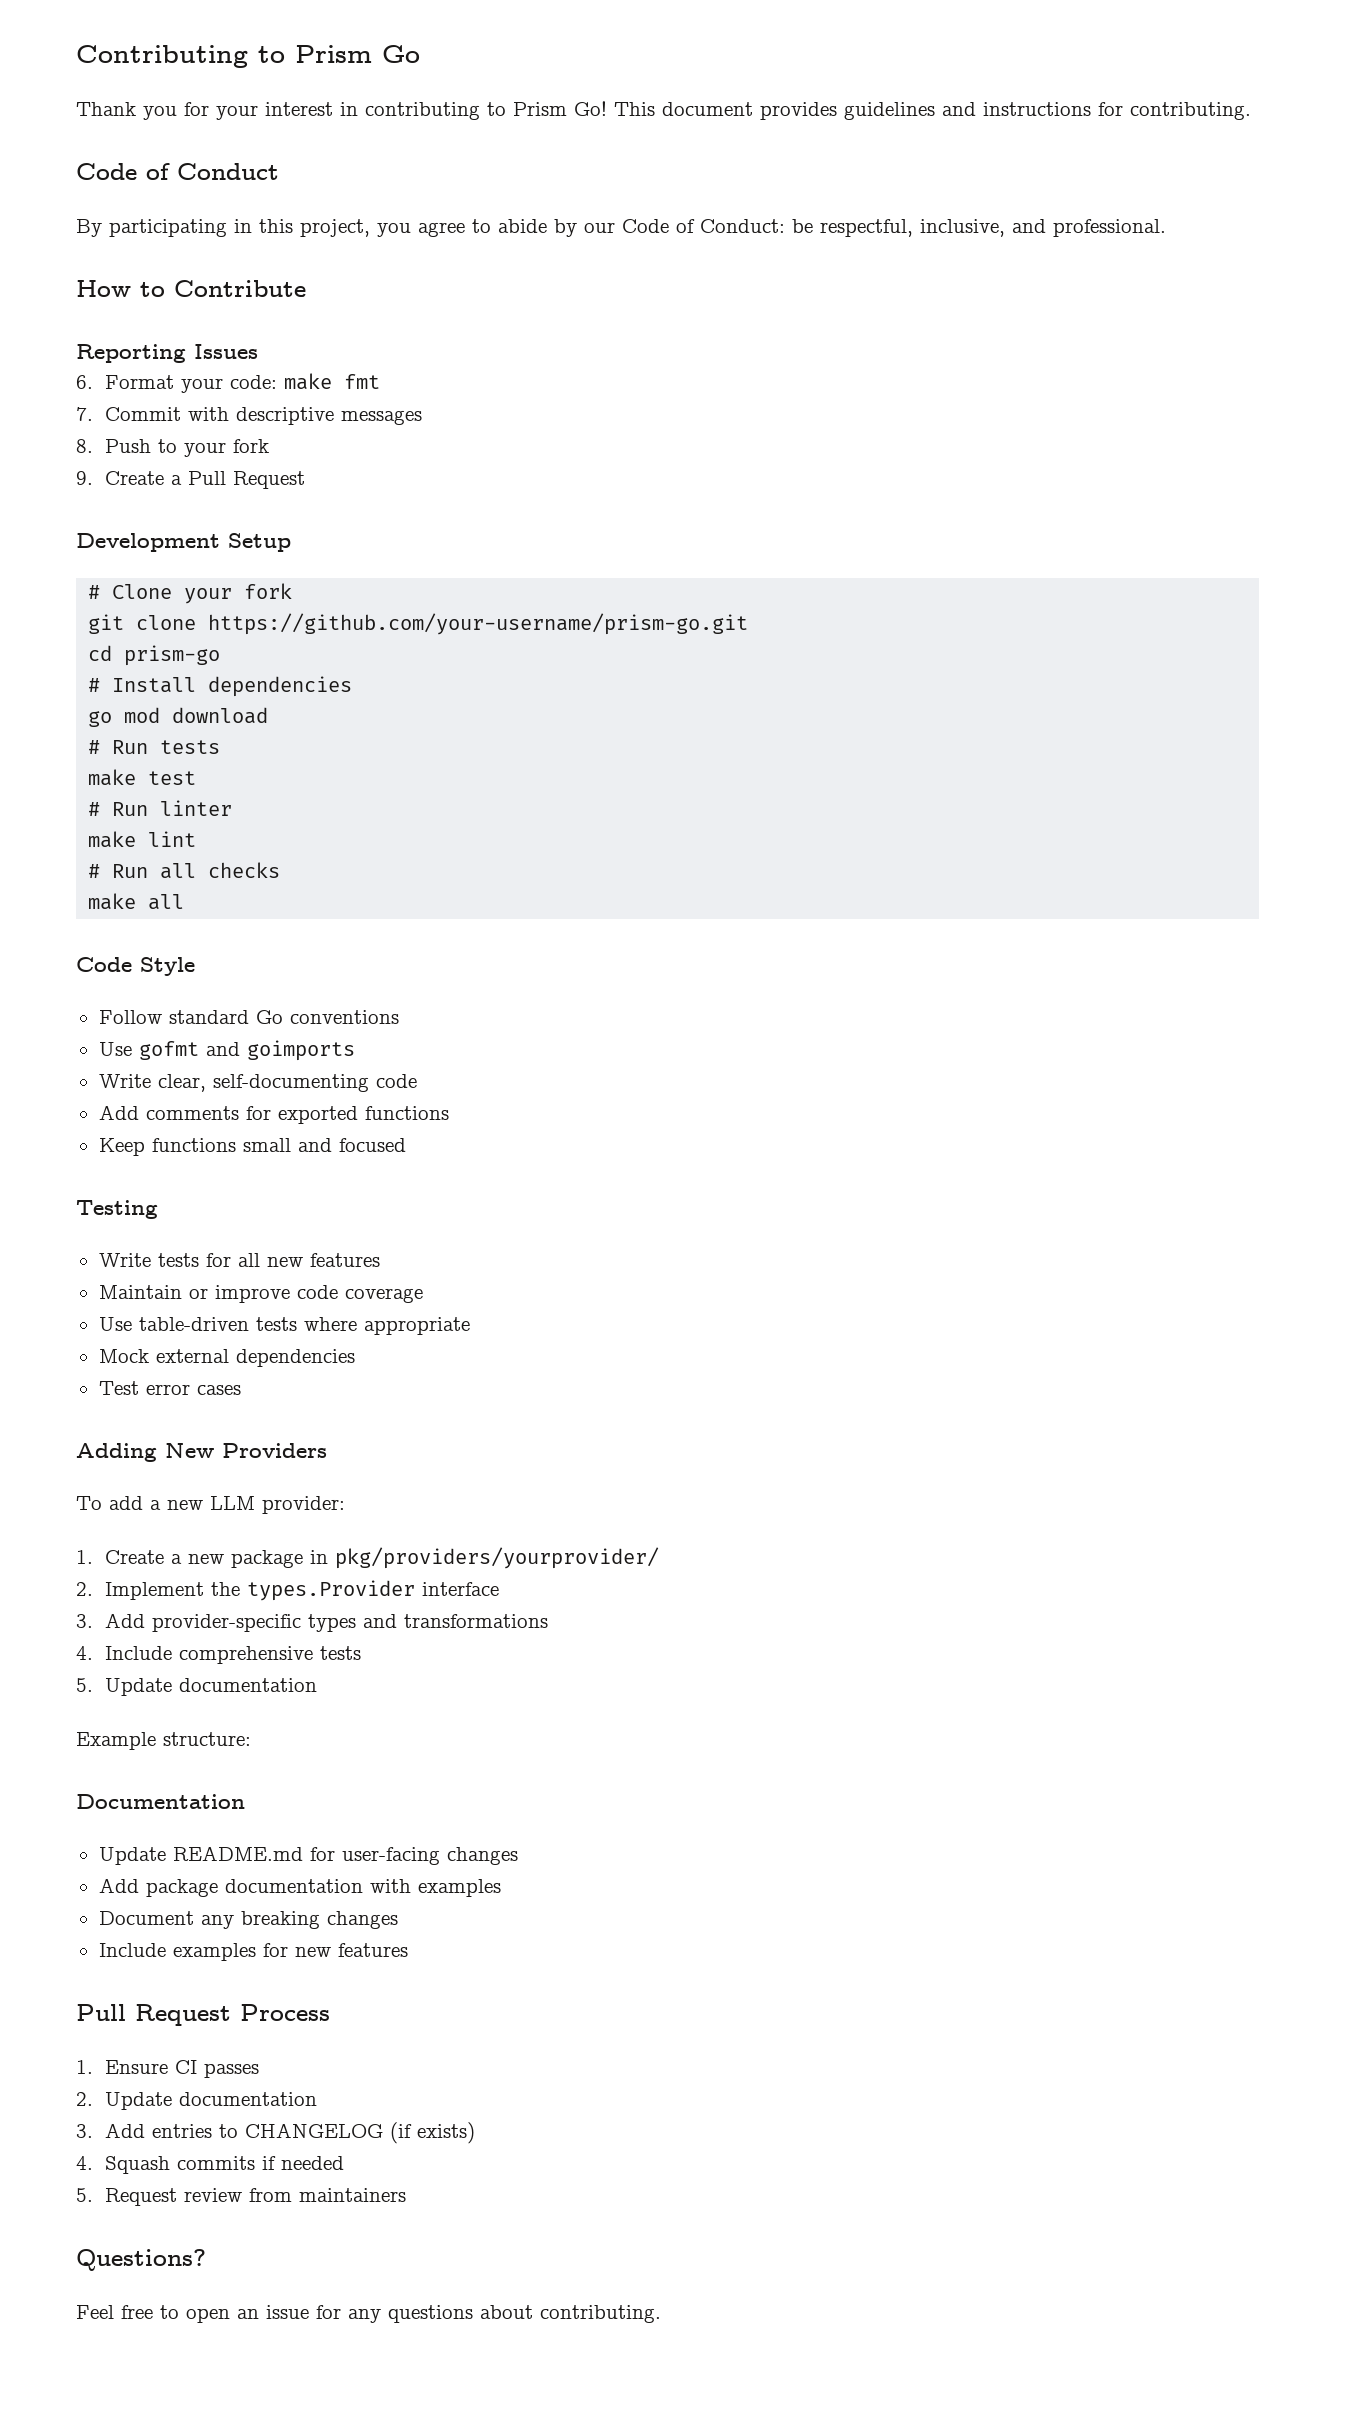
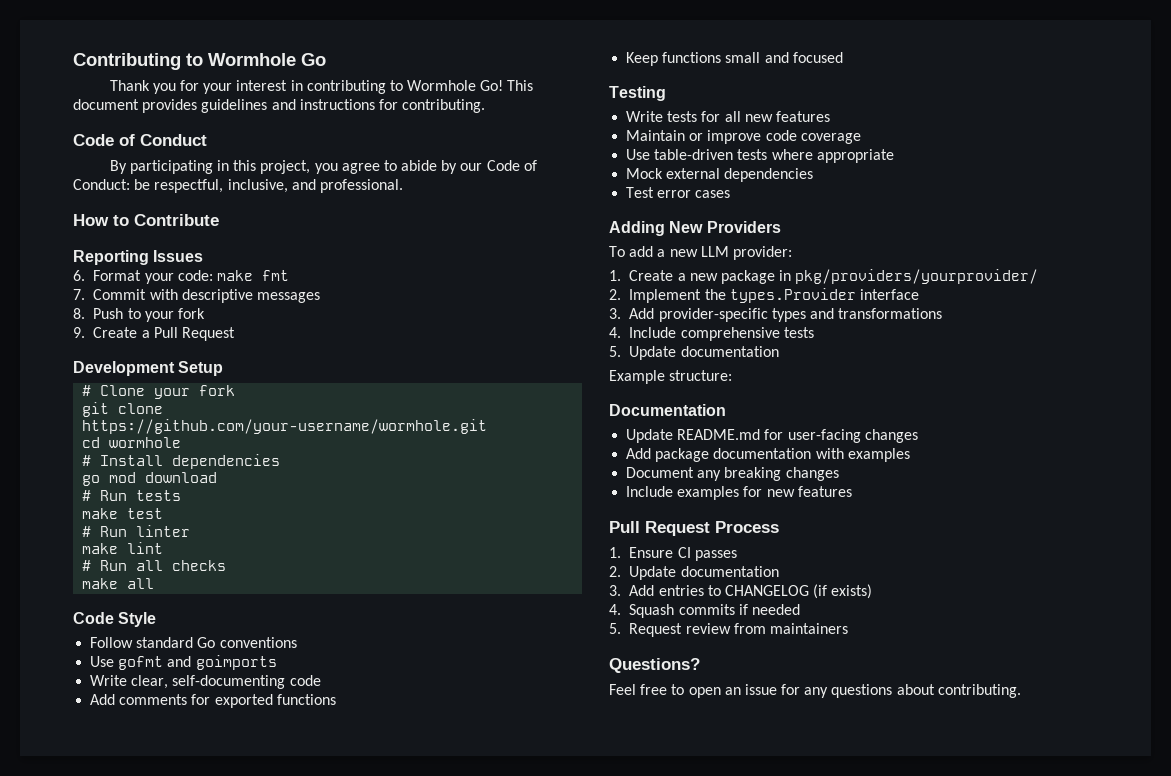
[295,45,372,63] Prism -> [208,53,296,66] Wormhole
[513,102,567,116] Prism -> [407,80,477,91] Wormhole
[208,613,749,635] https://github.com/your-username/prism-go.git -> [82,419,488,434] https://github.com/your-username/wormhole.git
[124,645,221,666] prism-go -> [109,437,182,448] wormhole

